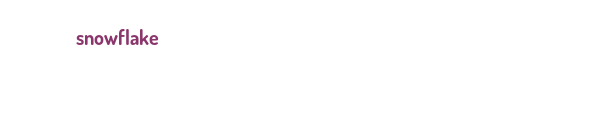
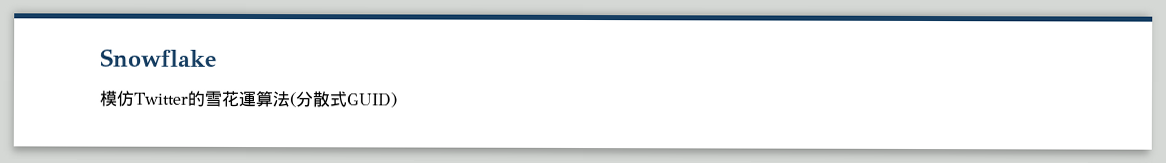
[76,29,159,45] snowflake -> [100,48,217,67] [99,90,397,108] Snowflake // 模仿Twitter的雪花運算法(分散式GUID)

